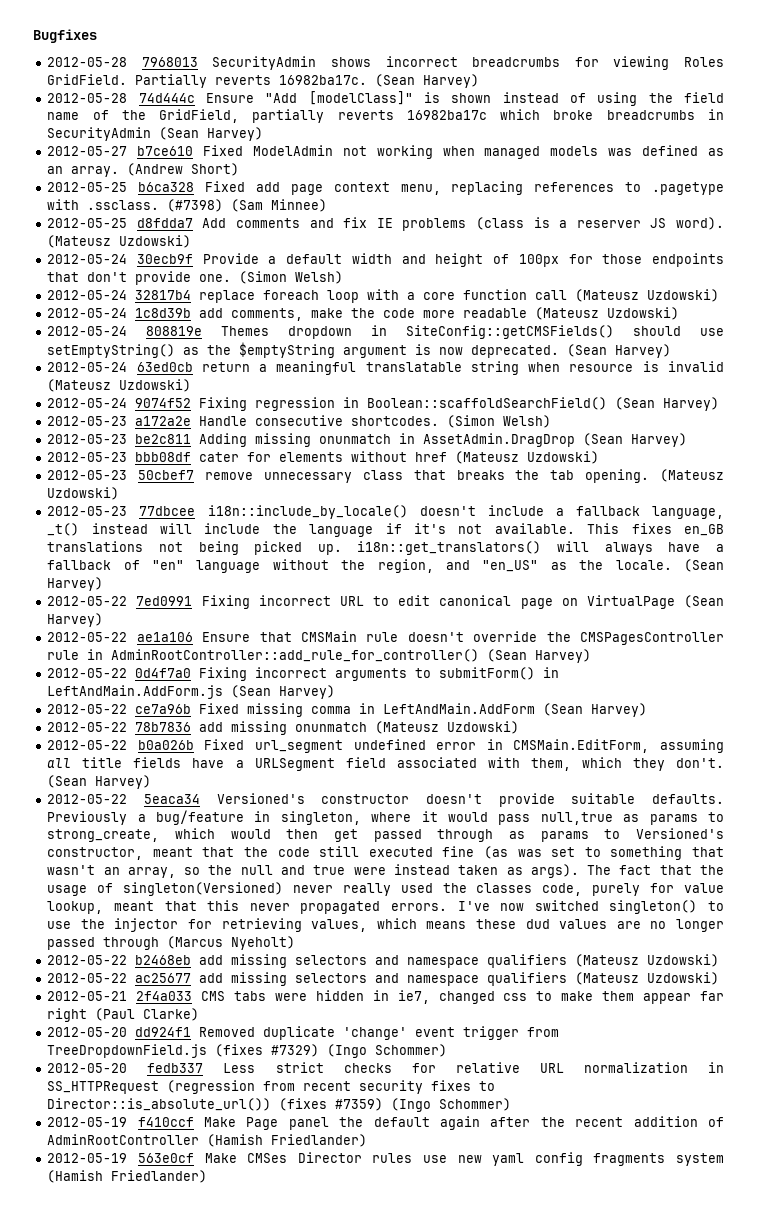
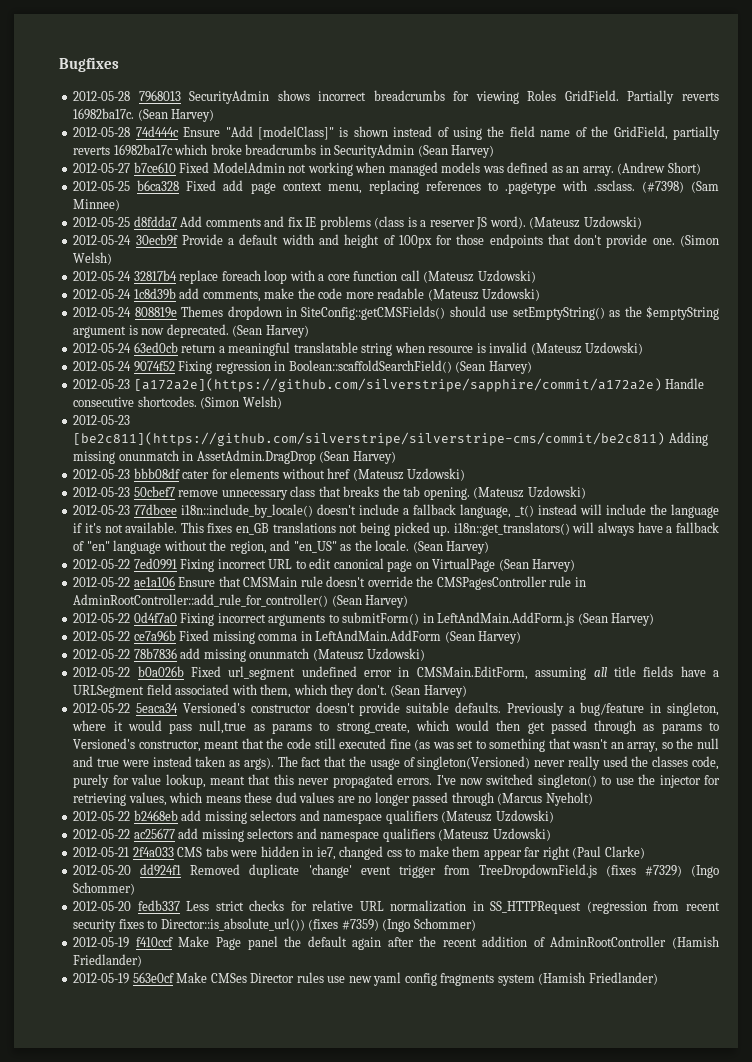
[135,416,192,426] a172a2e -> [133,378,662,392] [a172a2e](https://github.com/silverstripe/sapphire/commit/a172a2e)
[135,434,192,444] be2c811 -> [73,432,666,446] [be2c811](https://github.com/silverstripe/silverstripe-cms/commit/be2c811)

